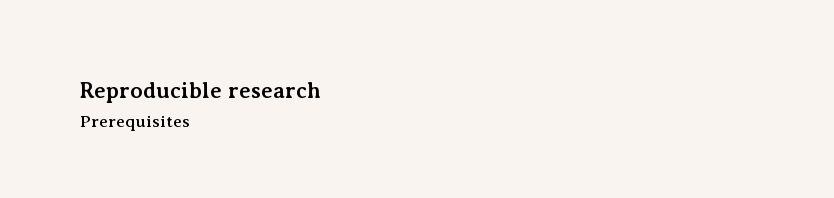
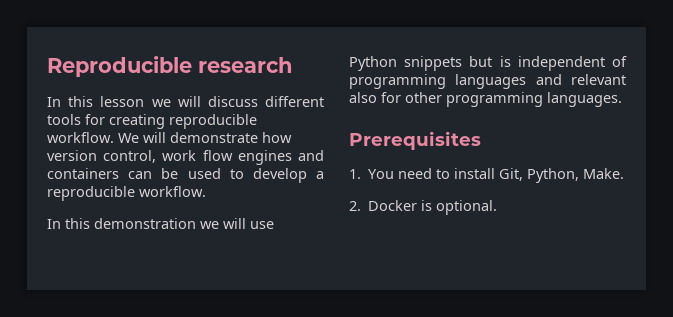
[80,115,190,131] Prerequisites -> [47,96,324,107] [47,114,257,129] [47,132,292,143] [47,150,324,165] [47,168,324,183] [47,186,206,201] [47,218,274,229] [349,56,627,71] [349,74,626,89] [349,92,622,107] [349,131,481,150] [349,168,625,183] [349,200,498,215] In this lesson we will discuss different tools for creating reproducible workflow. We will demonstrate how version control, work flow engines and containers can be used to develop a reproducible workflow. // In this demonstration we will use Python snippets but is independent of programming languages and relevant also for other programming languages. // Prerequisites // 1. You need to install Git, Python, Make. // 2. Docker is optional.

